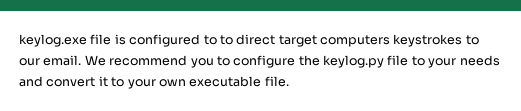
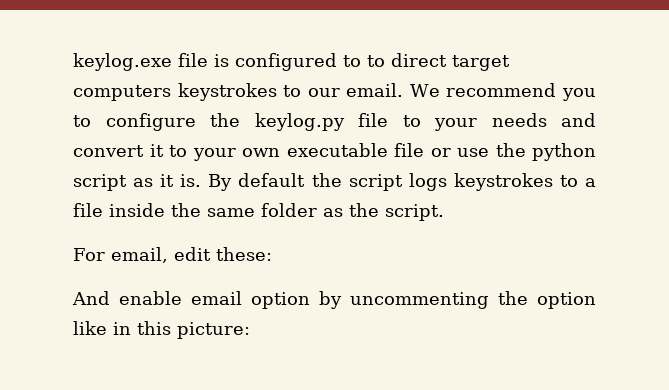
[264,76,289,87] file. -> [394,143,596,161] [73,173,596,191] [73,203,444,221] [73,247,272,263] [72,291,596,309] [73,321,250,339] file or use the python script as it is. By default the script logs keystrokes to a file inside the same folder as the script. // For email, edit these: // And enable email option by uncommenting the option like in this picture:

